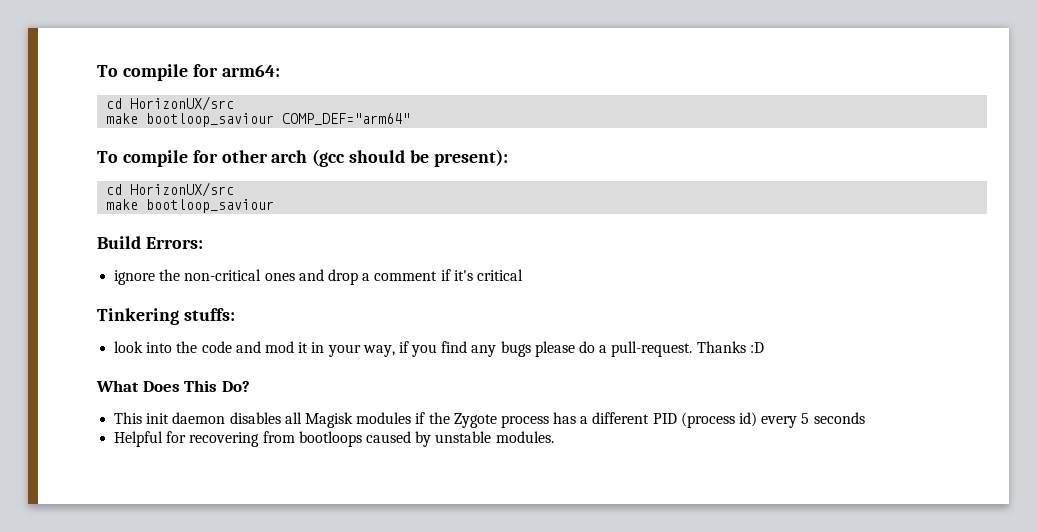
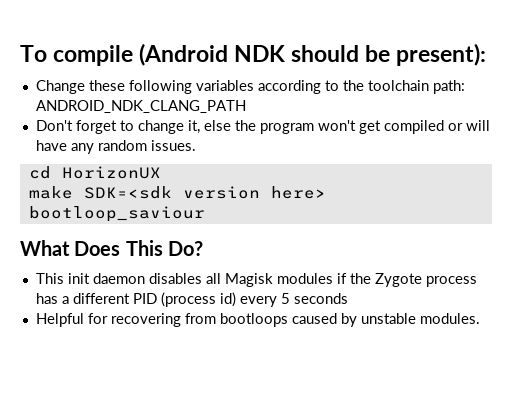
[97,64,280,81] [106,96,235,111] [106,113,411,127] [97,149,508,167] [106,182,235,197] [106,199,275,213] [97,236,203,249] [114,269,523,285] [97,308,235,325] [114,341,764,357] To compile for arm64: // cd HorizonUX/src // make bootloop_saviour COMP_DEF="arm64" // To compile for other arch (gcc should be present): // cd HorizonUX/src // make bootloop_saviour // Build Errors: // ignore the non-critical ones and drop a comment if it's critical // Tinkering stuffs: // look into the code and mod it in your way, if you find any bugs please do a pull-request. Thanks :D -> [20,43,487,66] [35,80,465,94] [35,100,246,113] [35,120,490,134] [35,140,196,154] [28,166,161,179] [28,186,326,199] [28,206,205,222] To compile (Android NDK should be present): // Change these following variables according to the toolchain path: ANDROID_NDK_CLANG_PATH // Don't forget to change it, else the program won't get compiled or will have any random issues. // cd HorizonUX // make SDK=<sdk version here> bootloop_saviour

